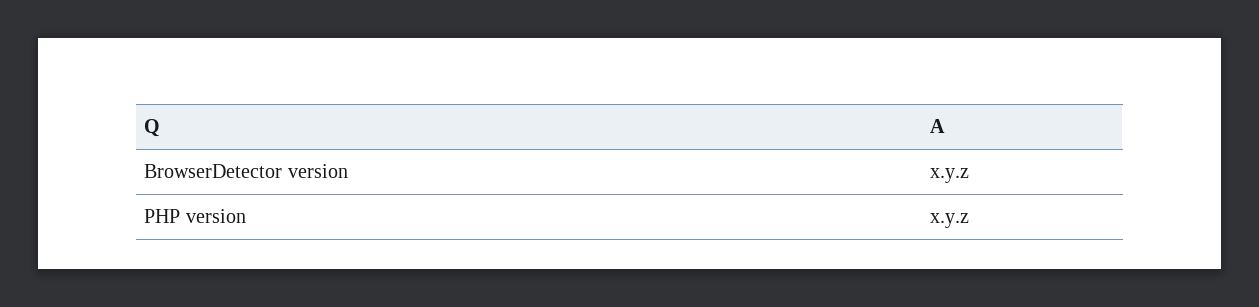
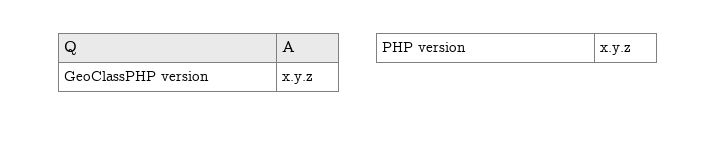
[144,164,283,178] BrowserDetector -> [63,71,156,81] GeoClassPHP

